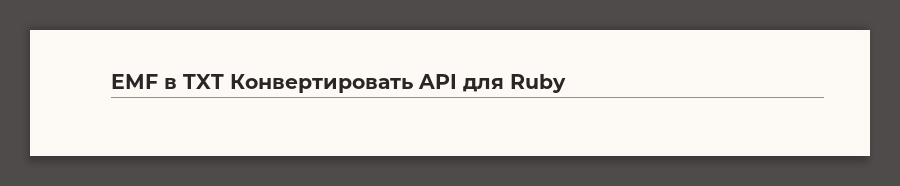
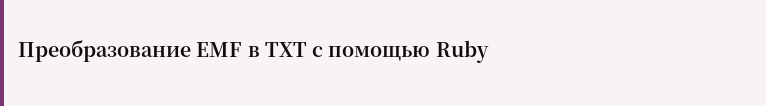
(111, 81) none -> [18,39,191,62] Преобразование
[230,74,504,93] Конвертировать API для -> [312,46,431,61] с помощью

